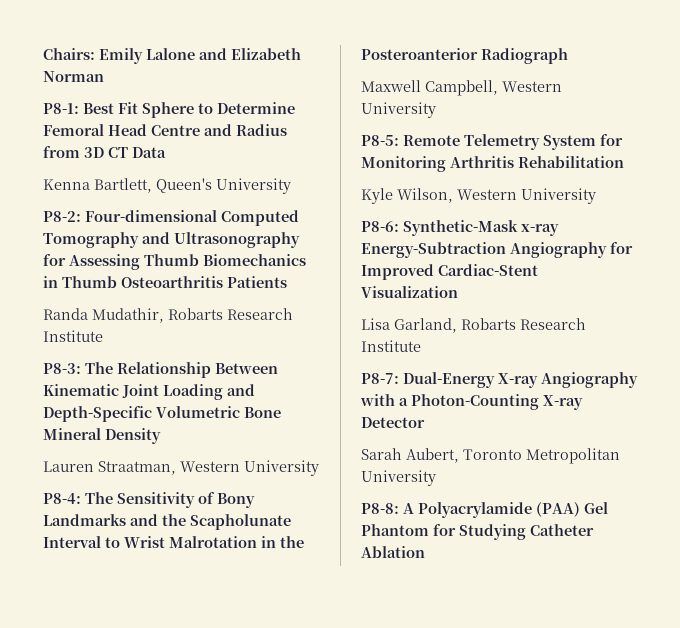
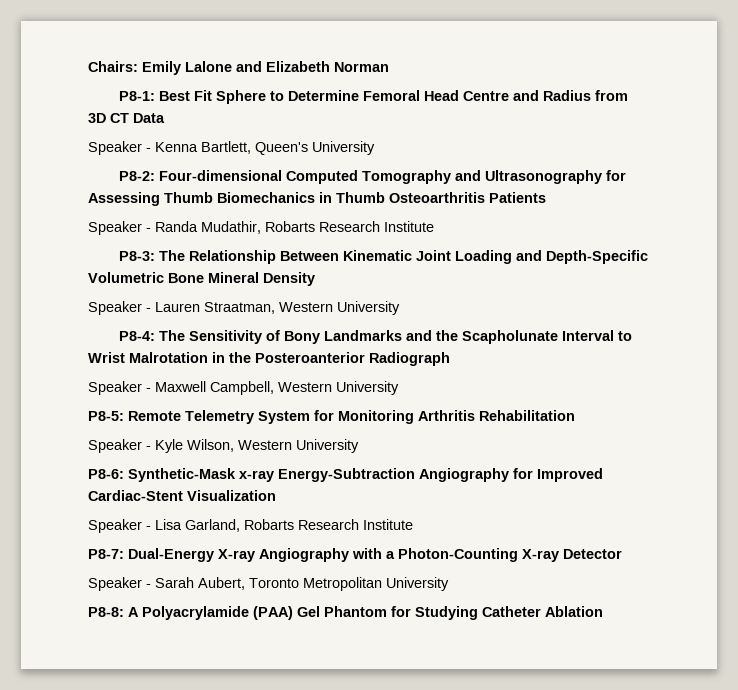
(166, 152) none -> [88,141,151,155] Speaker -
(287, 282) none -> [88,221,151,235] Speaker -
(161, 436) none -> [88,301,151,315] Speaker -
(568, 56) none -> [88,381,151,395] Speaker -
(624, 162) none -> [88,439,151,453] Speaker -
(458, 292) none -> [88,519,151,533] Speaker -
(425, 422) none -> [88,577,151,591] Speaker -

